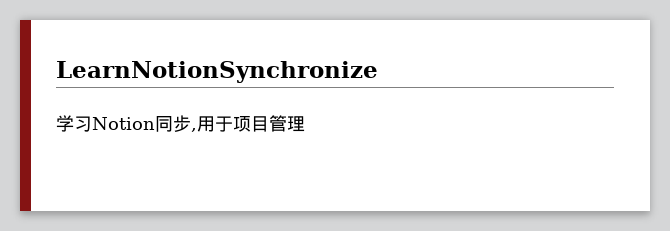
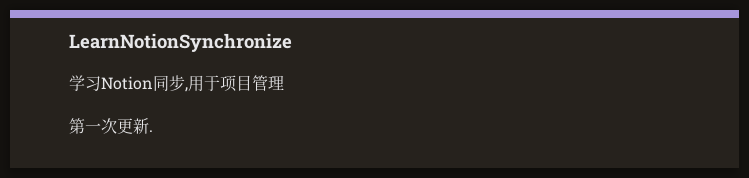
(305, 124) none -> [69,118,153,134] // 第一次更新.

